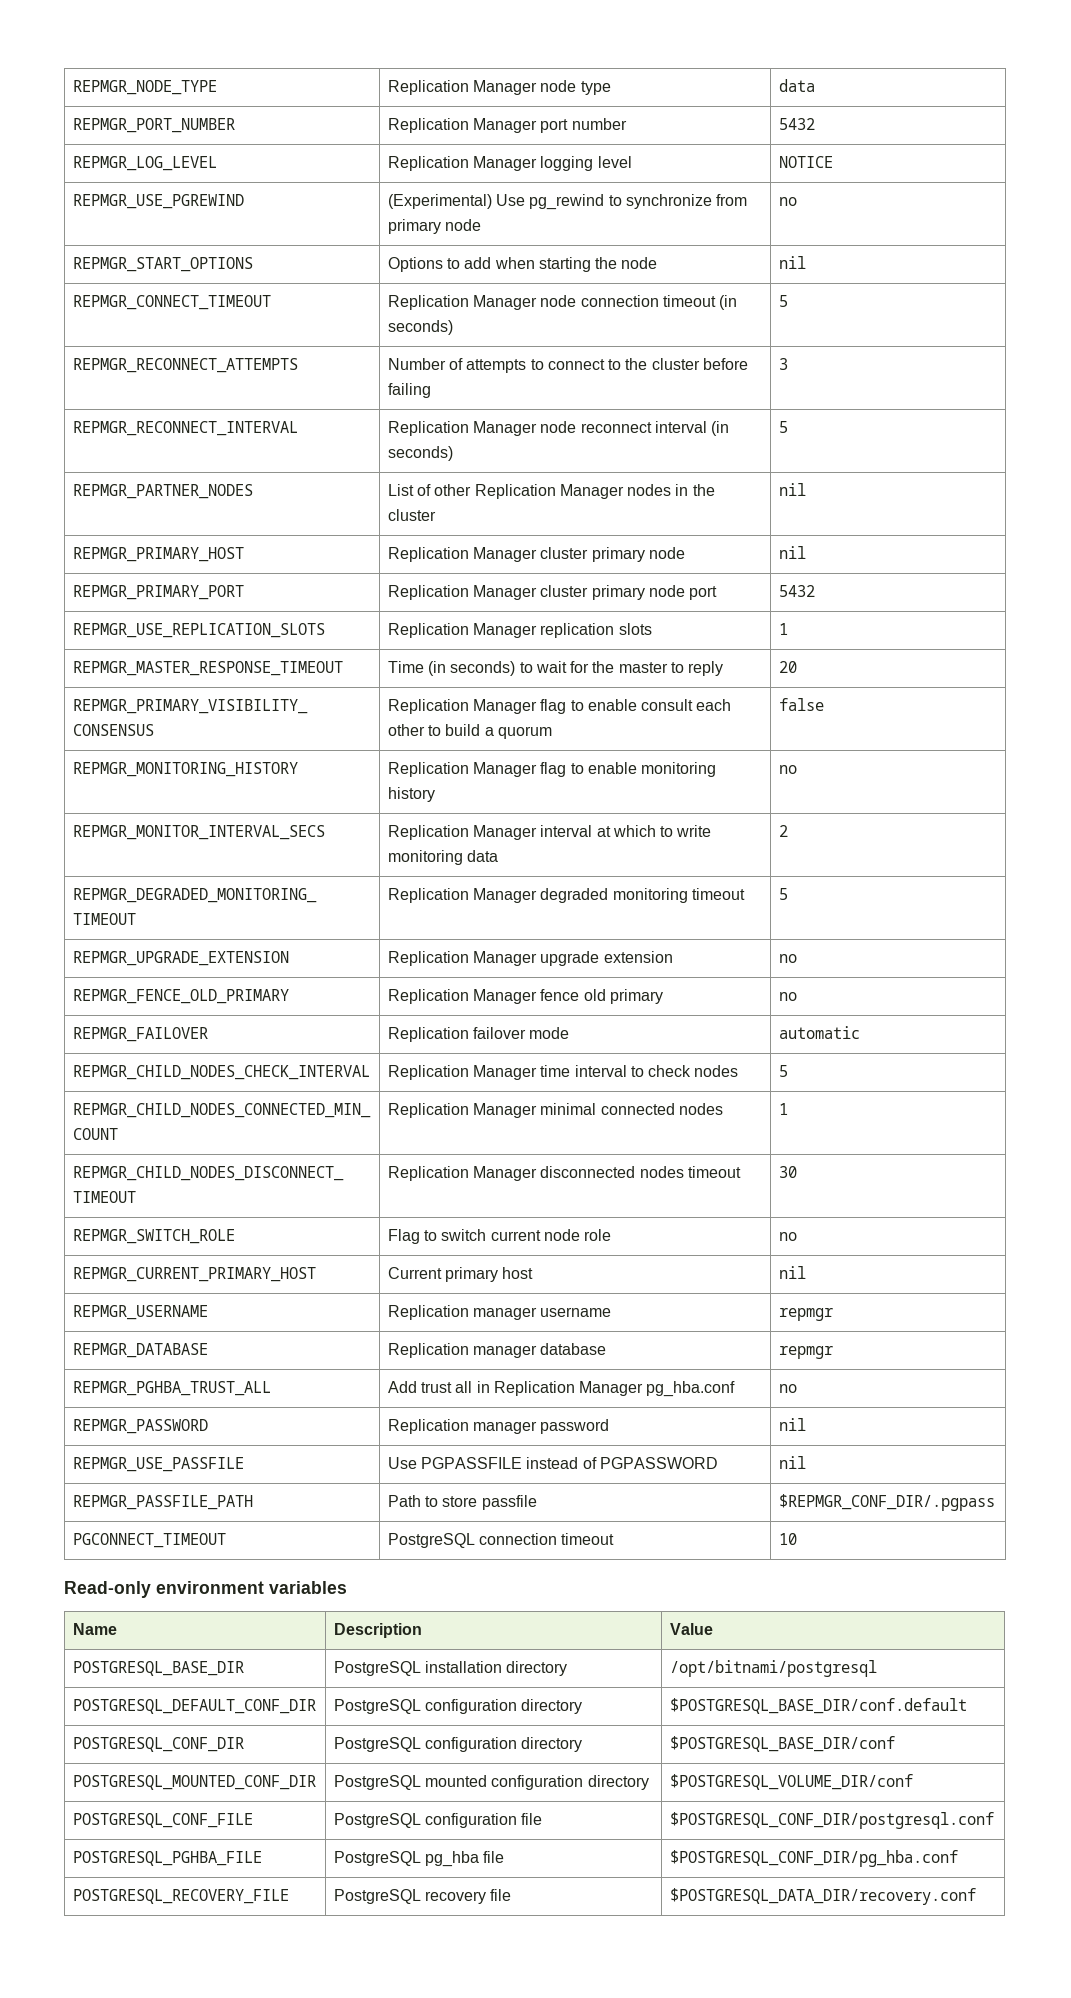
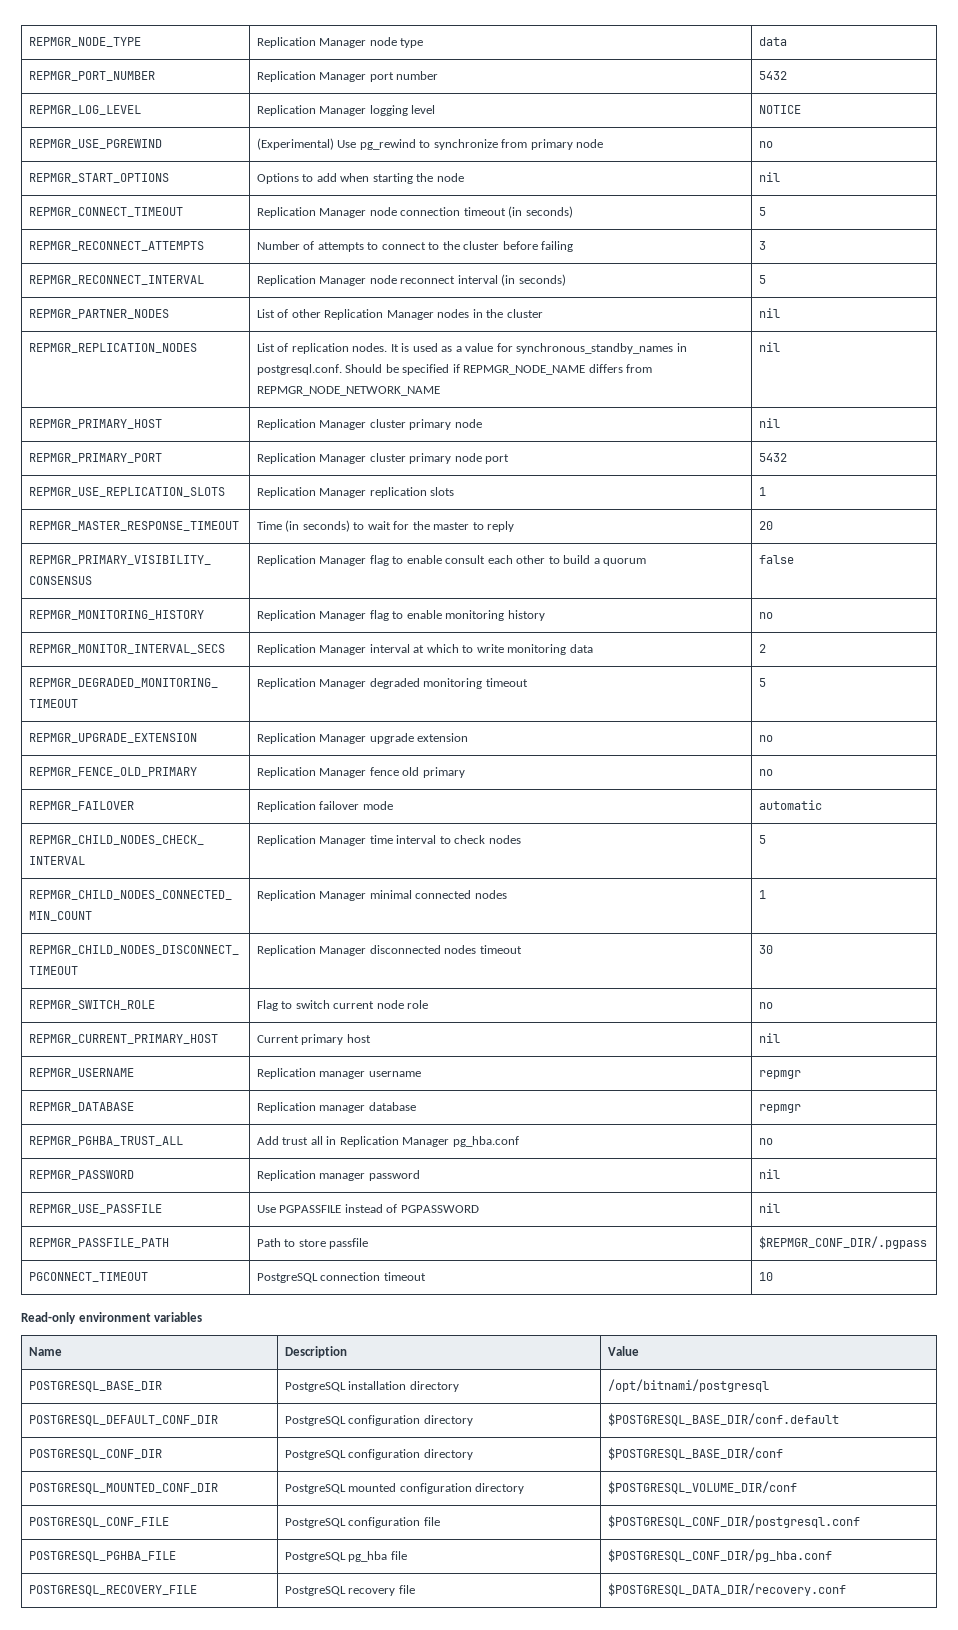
(806, 489) none -> [28,343,197,353] [256,343,687,354] [256,364,653,375] [256,386,440,396] [758,342,780,352] // REPMGR_REPLICATION_NODES | List of replication nodes. It is used as a value for synchronous_standby_names in postgresql.conf. Should be specified if REPMGR_NODE_NAME differs from REPMGR_NODE_NETWORK_NAME | nil

